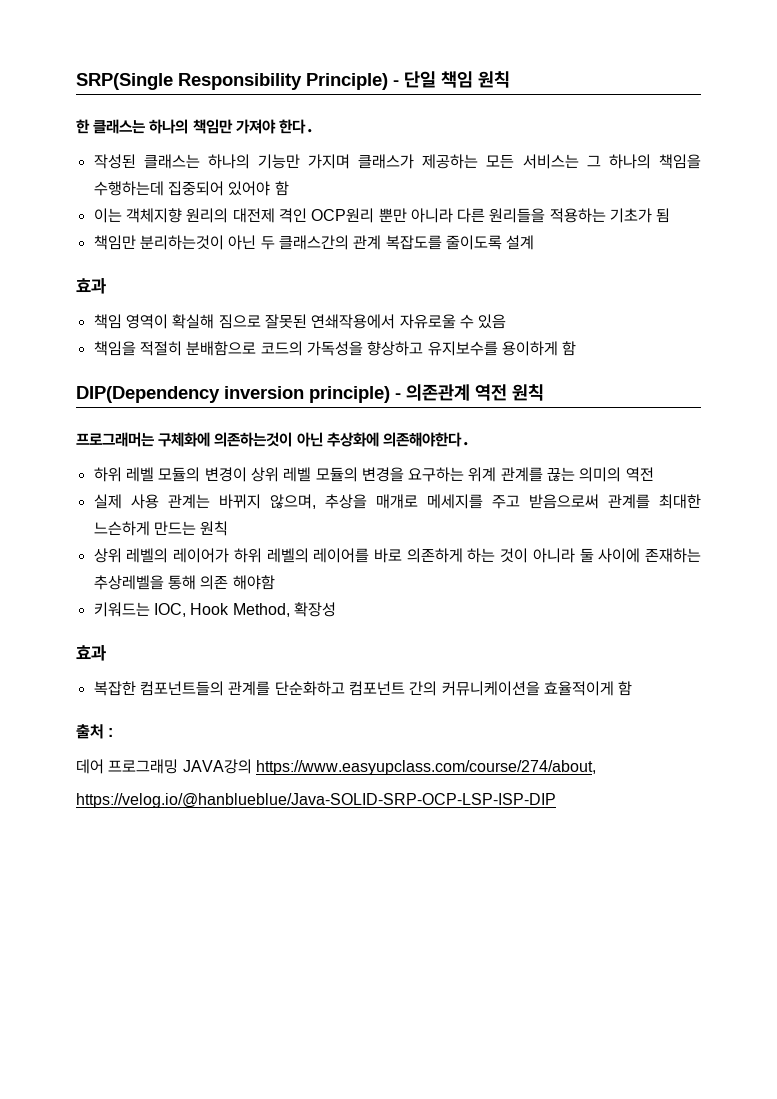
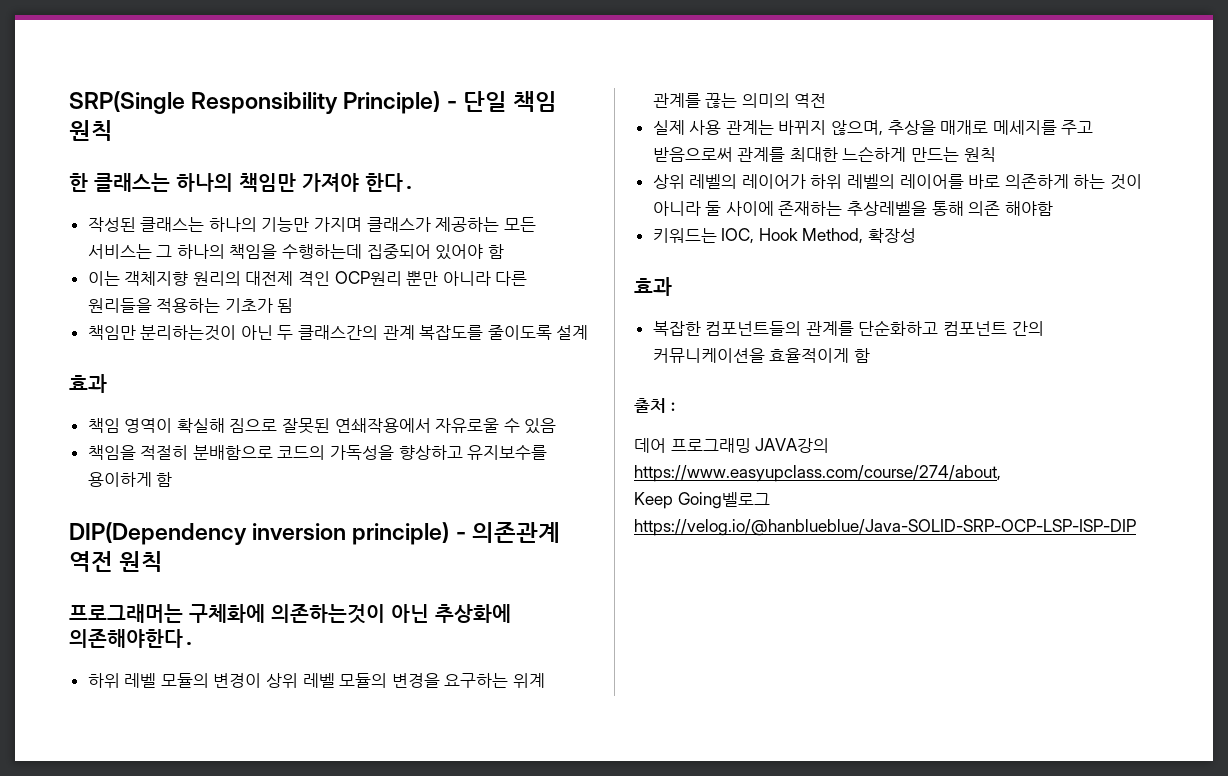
(596, 767) none -> [634,492,770,509] Keep Going벨로그

